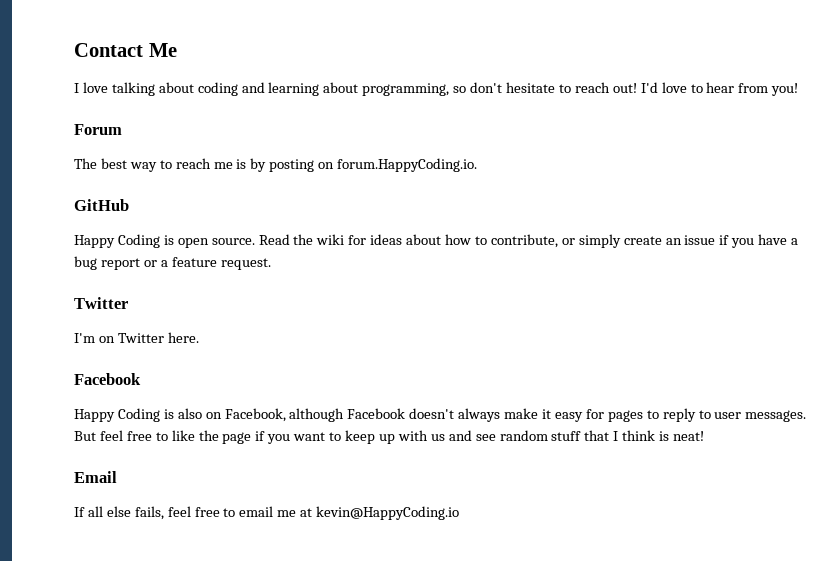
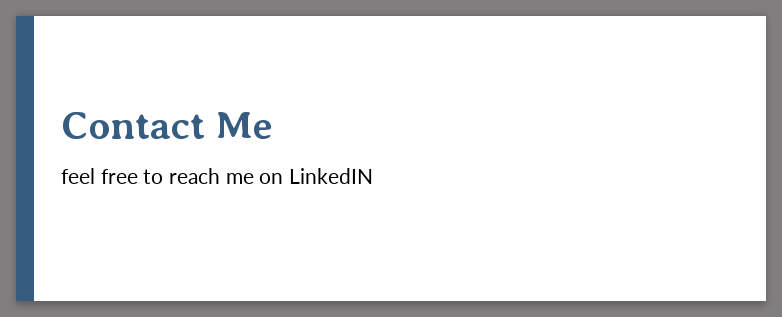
[74,82,799,96] [74,124,122,135] [74,158,478,172] [74,199,129,211] [74,234,799,248] [74,256,271,270] [74,297,128,309] [74,332,199,343] [74,373,141,385] [74,408,807,422] [74,430,705,444] [74,471,117,483] [74,506,460,520] I love talking about coding and learning about programming, so don't hesitate to reach out! I'd love to hear from you! // Forum // The best way to reach me is by posting on forum.HappyCoding.io. // GitHub // Happy Coding is open source. Read the wiki for ideas about how to contribute, or simply create an issue if you have a bug report or a feature request. // Twitter // I'm on Twitter here. // Facebook // Happy Coding is also on Facebook, although Facebook doesn't always make it easy for pages to reply to user messages. But feel free to like the page if you want to keep up with us and see random stuff that I think is neat! // Email // If all else fails, feel free to email me at kevin@HappyCoding.io -> [61,168,374,184] feel free to reach me on LinkedIN

